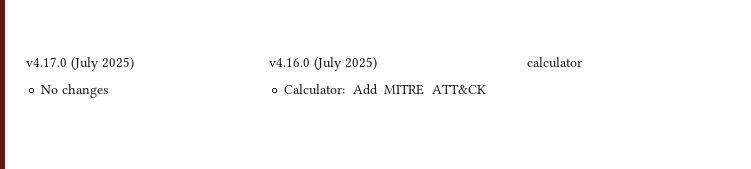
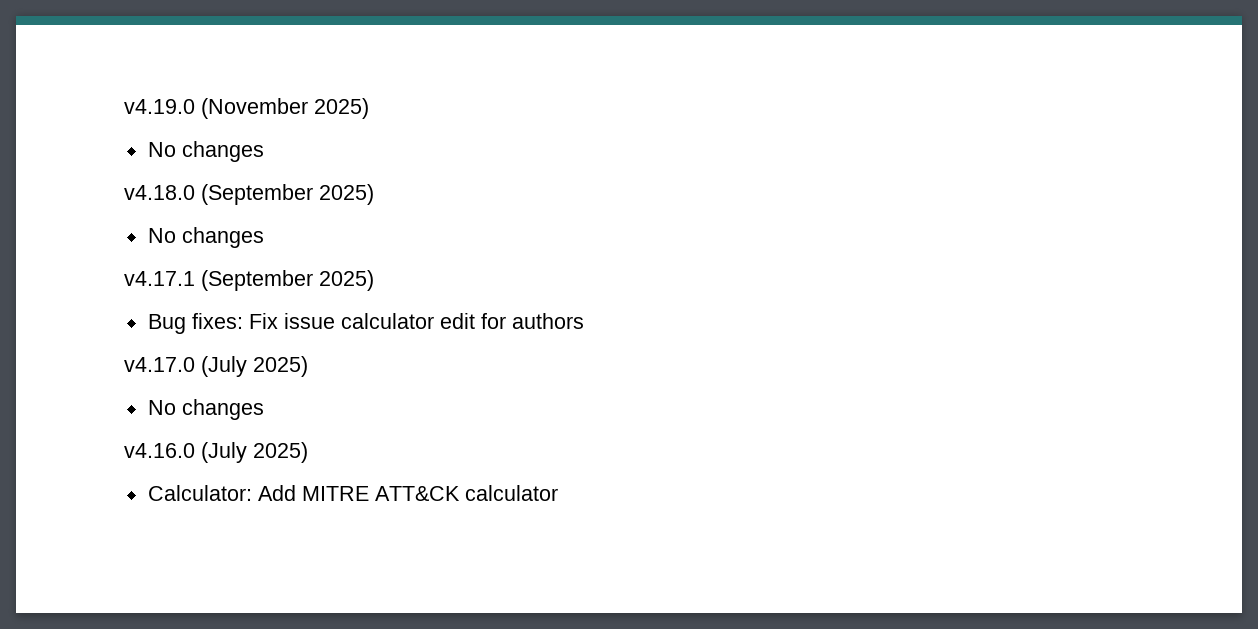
(26, 62) none -> [124,98,369,119] [147,141,264,162] [124,184,374,205] [147,227,264,248] [124,270,374,291] [147,313,584,334] v4.19.0 (November 2025) // No changes // v4.18.0 (September 2025) // No changes // v4.17.1 (September 2025) // Bug fixes: Fix issue calculator edit for authors //

